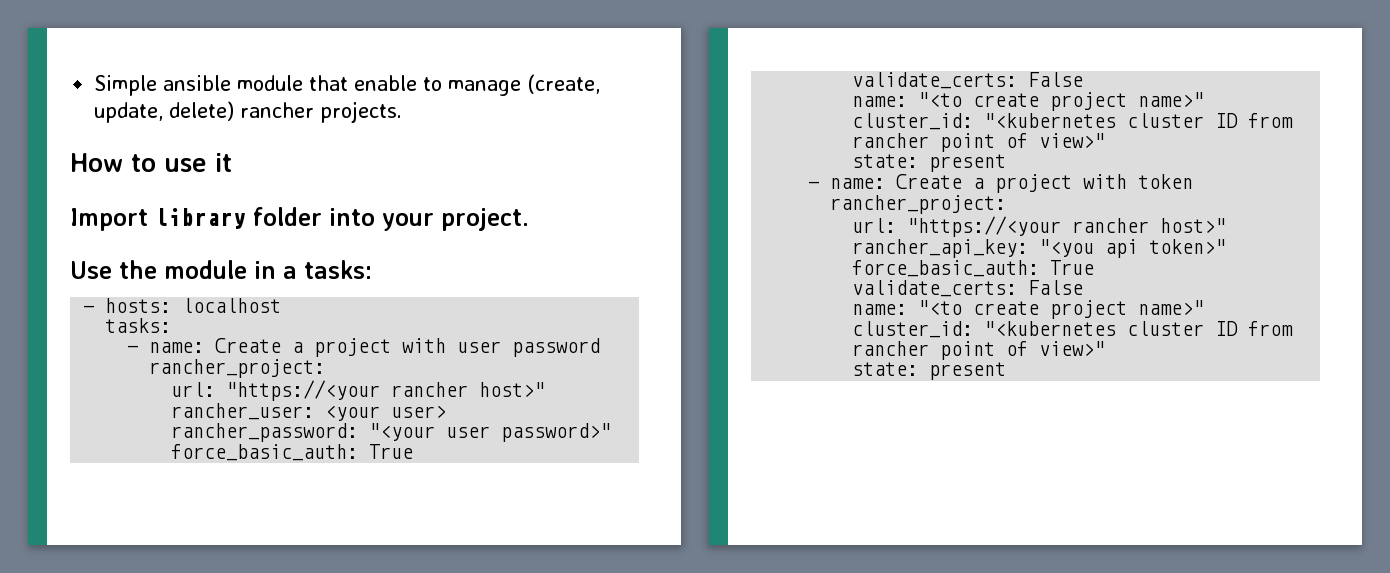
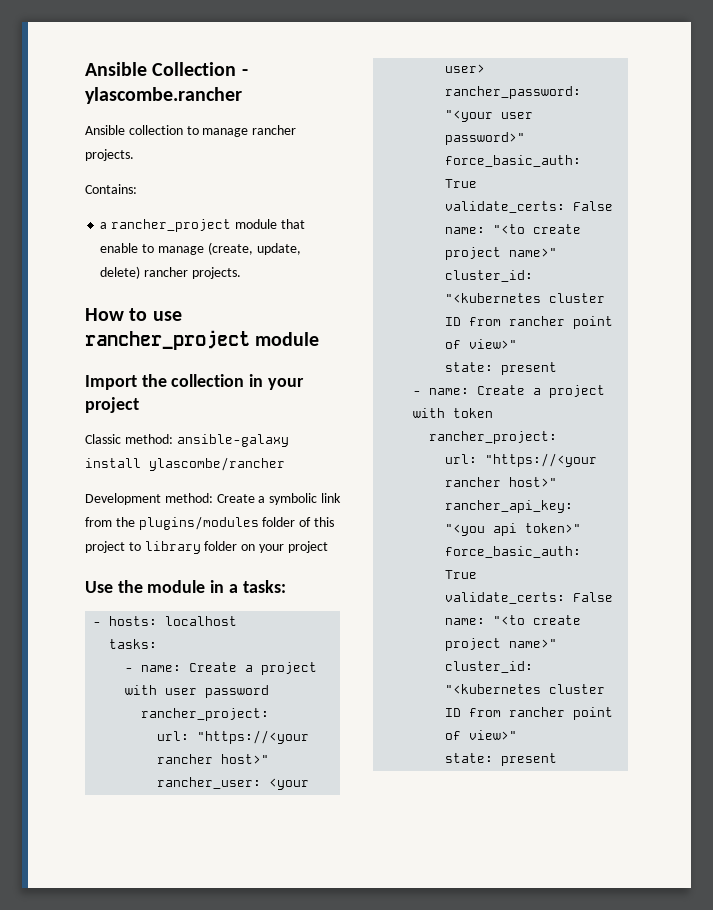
[94,75,232,96] Simple ansible -> [85,62,248,76] [85,87,242,104] [85,125,297,137] [85,149,134,161] [85,184,137,194] [100,219,232,232] Ansible Collection - ylascombe.rancher // Ansible collection to manage rancher projects. // Contains: // a rancher_project
[215,153,232,172] it -> [85,330,320,350] rancher_project module
[155,207,529,231] library folder into your project. -> [141,374,304,390] [85,397,139,413] [85,434,289,447] [85,457,285,471] [85,493,341,505] [85,516,334,530] [85,541,328,554] the collection in your project // Classic method: ansible-galaxy install ylascombe/rancher // Development method: Create a symbolic link from the plugins/modules folder of this project to library folder on your project

